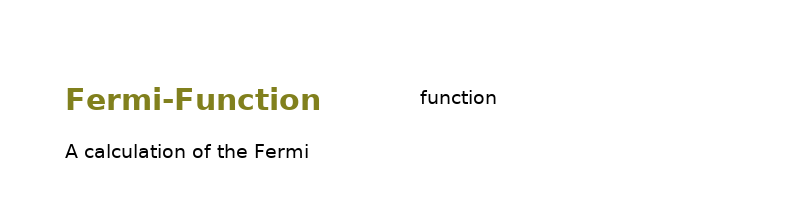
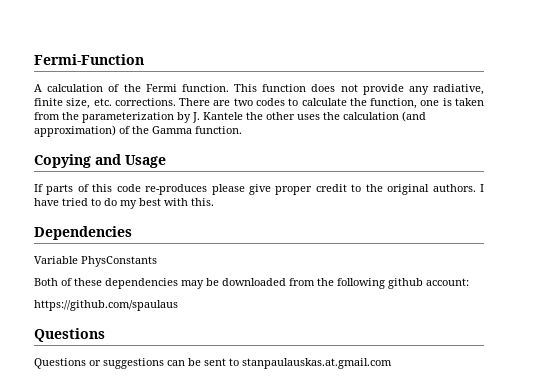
[420,90,497,104] function -> [181,84,485,95] [34,98,484,109] [34,111,426,123] [34,125,242,137] [34,154,166,168] [34,184,485,195] [34,198,214,209] [34,226,132,240] [34,256,157,267] [34,278,469,289] [34,300,178,311] [34,328,105,342] [34,358,392,369] function. This function does not provide any radiative, finite size, etc. corrections. There are two codes to calculate the function, one is taken from the parameterization by J. Kantele the other uses the calculation (and approximation) of the Gamma function. // Copying and Usage // If parts of this code re-produces please give proper credit to the original authors. I have tried to do my best with this. // Dependencies // Variable PhysConstants // Both of these dependencies may be downloaded from the following github account: // https://github.com/spaulaus // Questions // Questions or suggestions can be sent to stanpaulauskas.at.gmail.com

